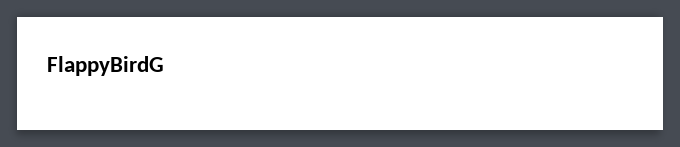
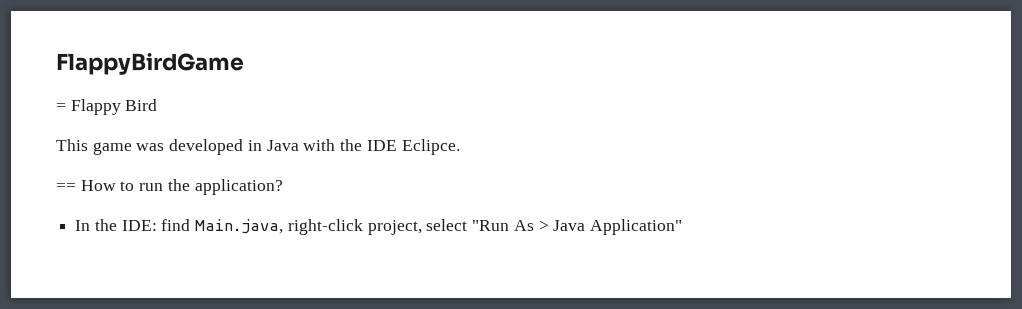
[47,56,164,76] FlappyBirdG -> [56,53,244,75] [56,99,158,115] [56,139,460,155] [56,179,283,195] [75,219,682,235] FlappyBirdGame // = Flappy Bird // This game was developed in Java with the IDE Eclipce. // == How to run the application? // In the IDE: find Main.java, right-click project, select "Run As > Java Application"

